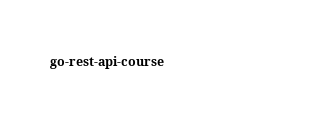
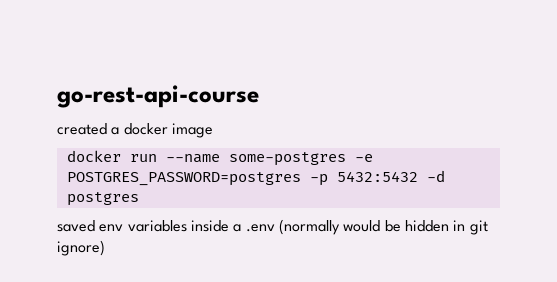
(164, 62) none -> [57,123,213,138] [66,150,373,166] [66,170,445,186] [66,192,139,206] [57,219,488,235] [57,240,105,256] // created a docker image // docker run --name some-postgres -e POSTGRES_PASSWORD=postgres -p 5432:5432 -d postgres // saved env variables inside a .env (normally would be hidden in git ignore)

